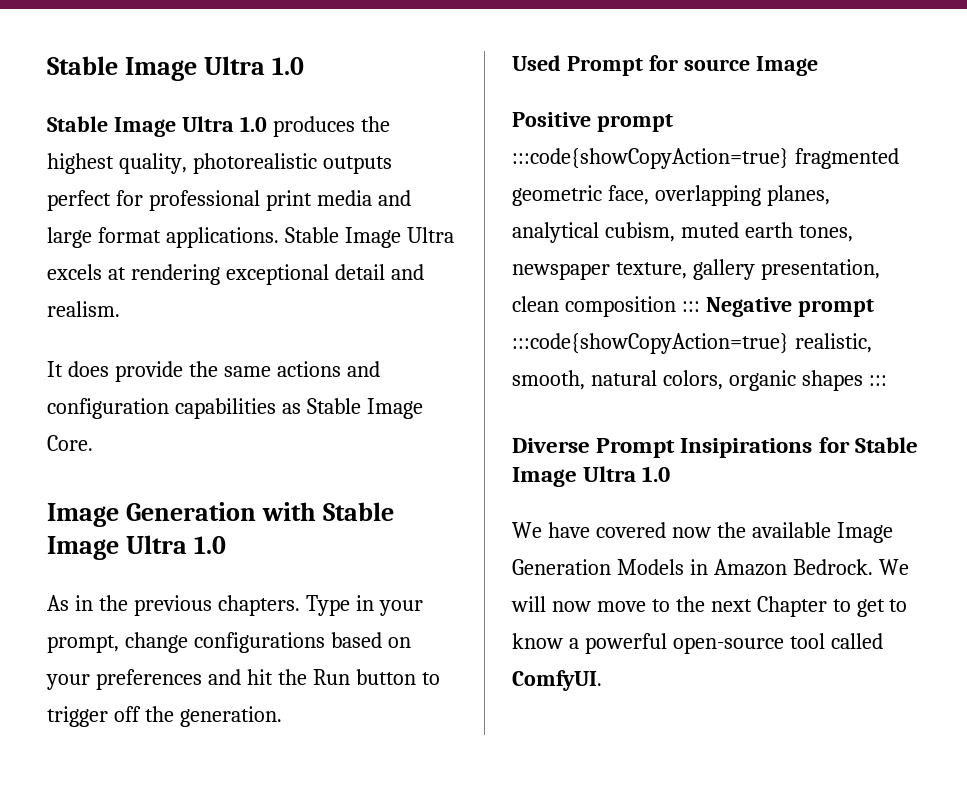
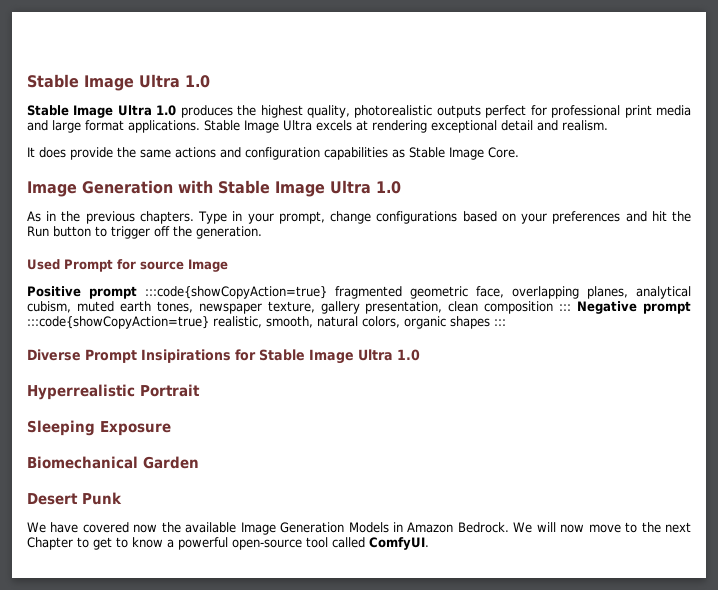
(671, 474) none -> [27,384,200,400] [27,420,171,436] [27,456,199,469] [27,492,122,505] // Hyperrealistic Portrait // Sleeping Exposure // Biomechanical Garden // Desert Punk

